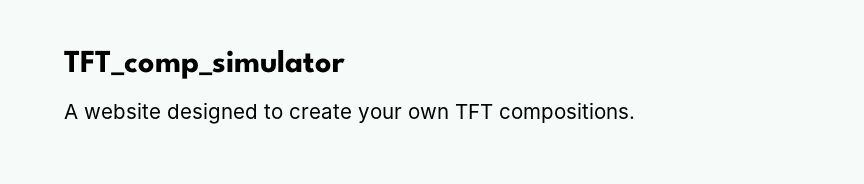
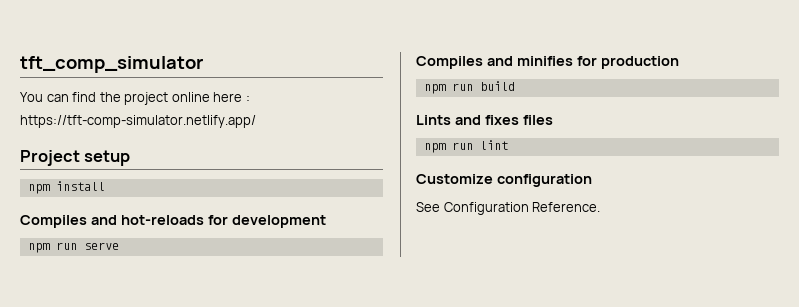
[64,49,345,79] [64,102,635,124] TFT_comp_simulator // A website designed to create your own TFT compositions. -> [20,56,203,73] [20,92,250,105] [20,115,256,128] [20,150,131,166] [27,181,105,194] [20,215,326,228] [27,242,119,253] [416,56,679,69] [423,81,515,94] [416,115,553,125] [423,140,508,153] [416,174,592,187] [416,202,601,215] tft_comp_simulator // You can find the project online here : https://tft-comp-simulator.netlify.app/ // Project setup // npm install // Compiles and hot-reloads for development // npm run serve // Compiles and minifies for production // npm run build // Lints and fixes files // npm run lint // Customize configuration // See Configuration Reference.

